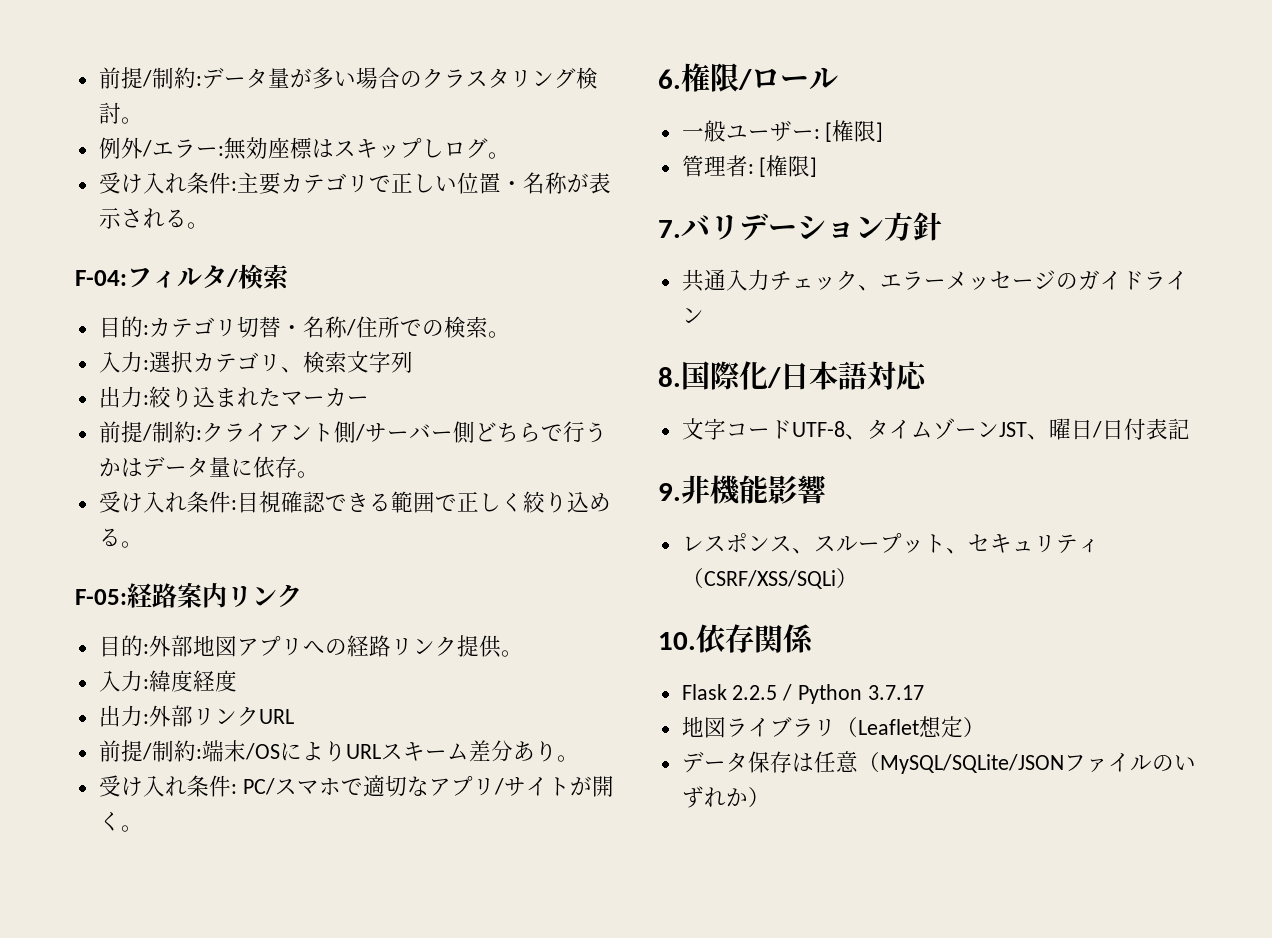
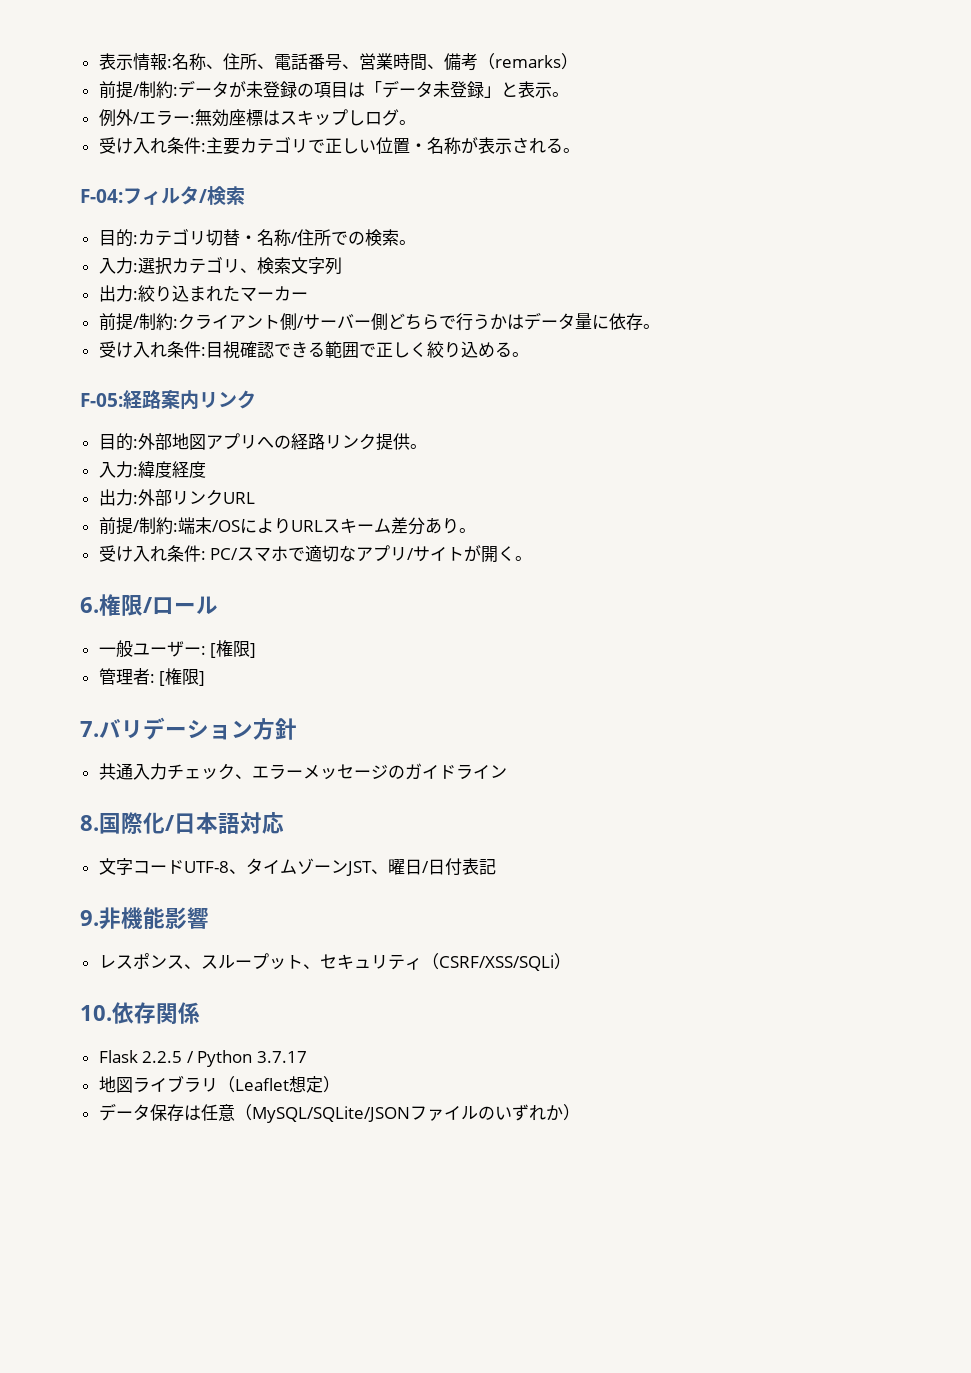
(98, 78) none -> [98,53,578,71] 表示情報:名称、住所、電話番号、営業時間、備考（remarks） //
[267,67,598,89] [98,102,121,124] 量が多い場合のクラスタリング検討 -> [228,80,552,98] が未登録の項目は「データ未登録」と表示

